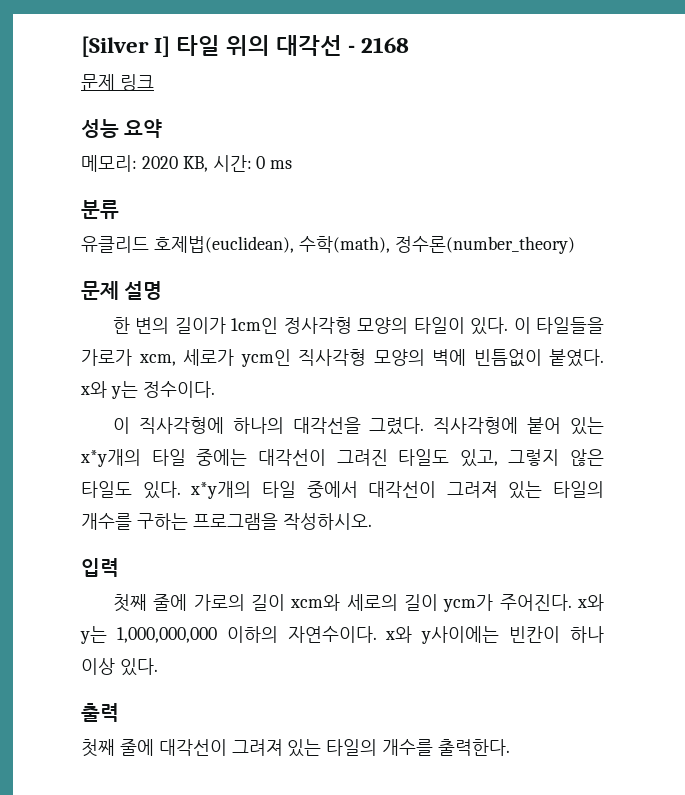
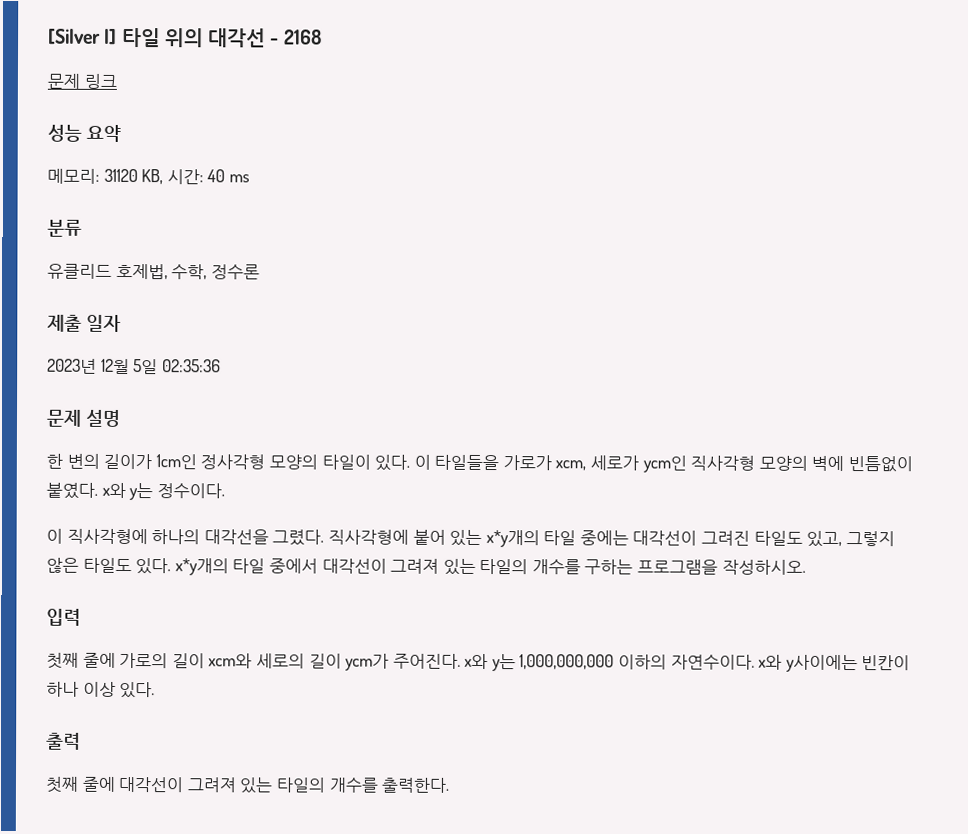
[141,156,178,169] 2020 -> [103,168,138,183] 31120
[256,156,266,169] 0 -> [207,169,226,183] 40
[153,236,575,254] 호제법(euclidean), 수학(math), 정수론(number_theory) -> [115,263,260,280] [47,314,121,332] [47,358,221,375] 호제법, 수학, 정수론 // 제출 일자 // 2023년 12월 5일 02:35:36

